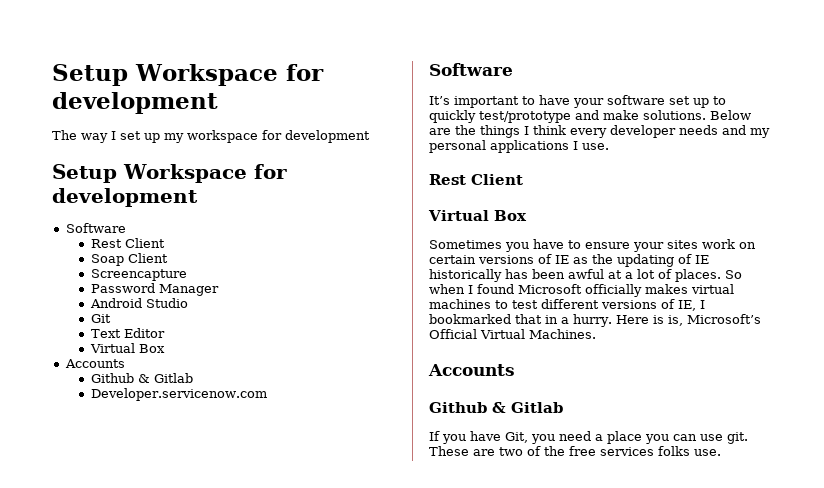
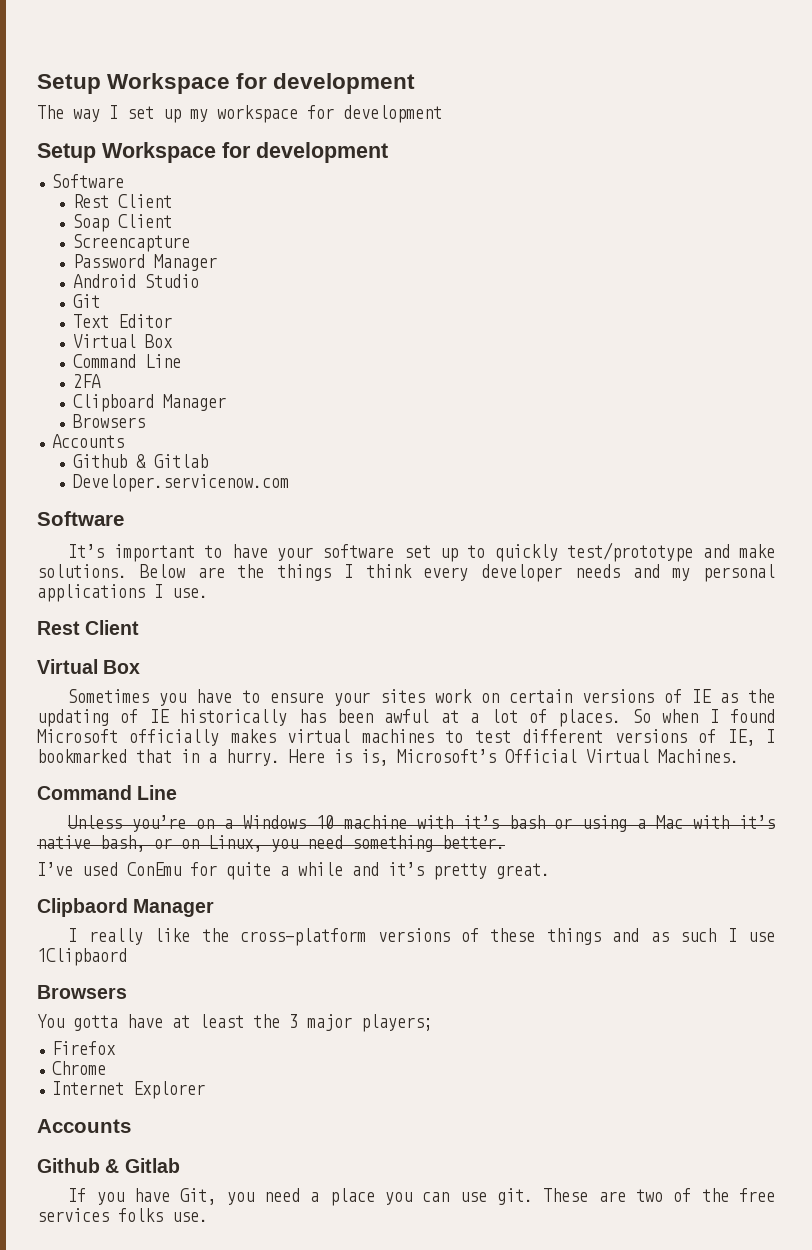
(165, 348) none -> [72,354,181,368] [72,374,101,388] [72,394,226,412] [72,414,145,428] // Command Line // 2FA // Clipboard Manager // Browsers
(596, 334) none -> [37,785,178,800] [68,815,776,832] [37,835,505,852] [37,862,550,880] [37,898,215,917] [68,928,776,946] [37,948,127,966] [37,985,127,999] [37,1014,433,1032] [52,1041,117,1055] [52,1061,107,1075] [52,1081,206,1099] // Command Line // Unless you’re on a Windows 10 machine with it’s bash or using a Mac with it’s native bash, or on Linux, you need something better. // I’ve used ConEmu for quite a while and it’s pretty great. // Clipbaord Manager // I really like the cross-platform versions of these things and as such I use 1Clipbaord // Browsers // You gotta have at least the 3 major players; // Firefox // Chrome // Internet Explorer

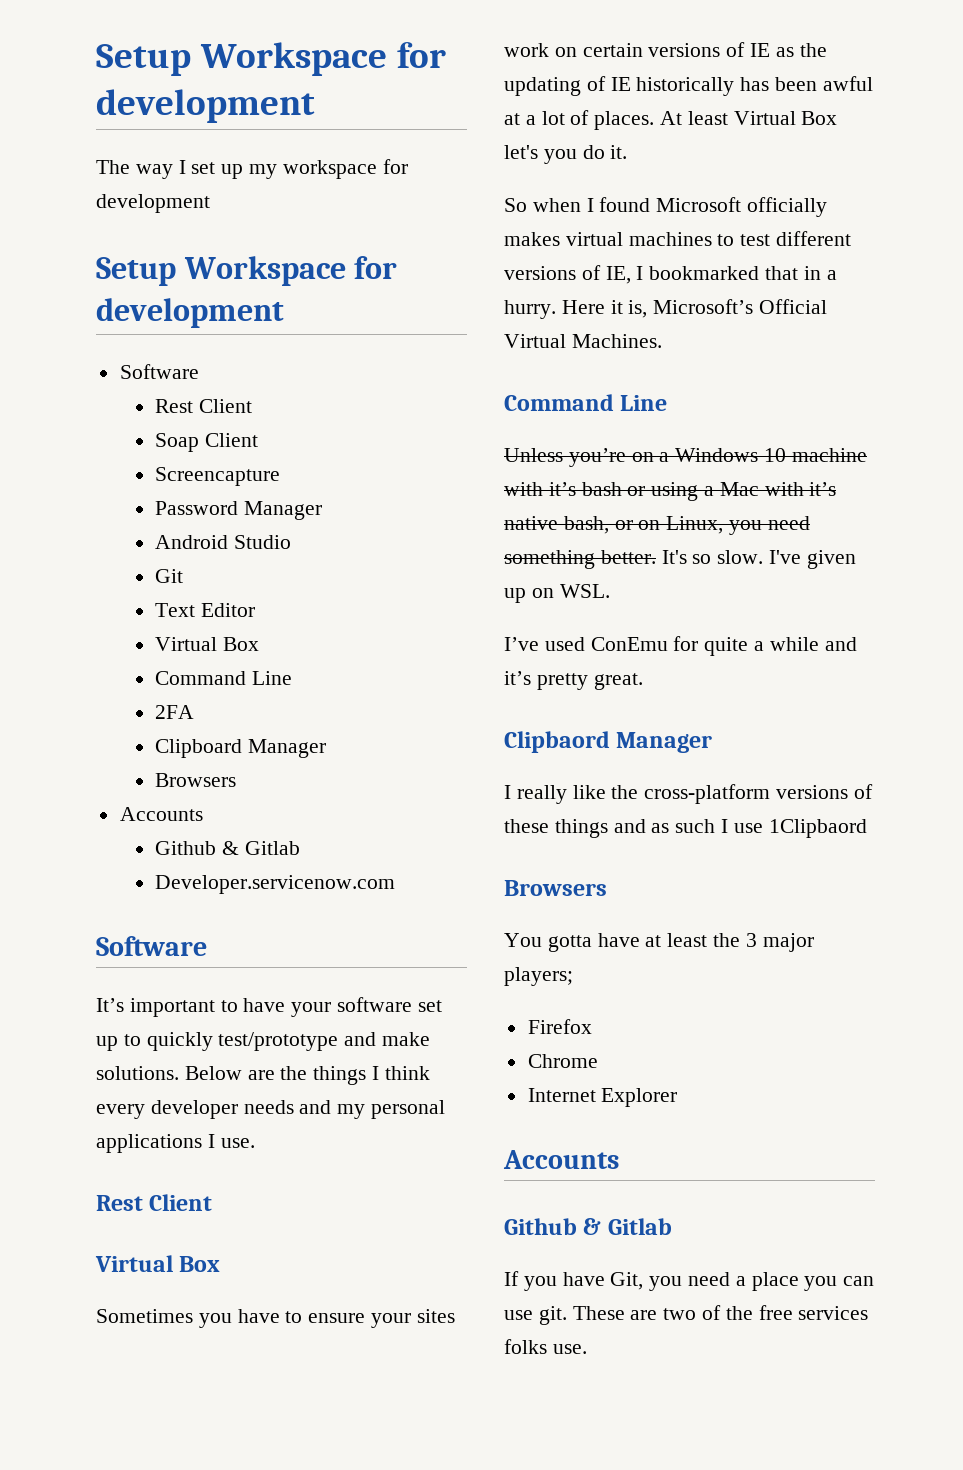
(622, 718) none -> [660,111,838,125] [504,145,628,164] At least Virtual Box let's you do it. //
[334,749,352,763] is -> [610,300,623,314] it
(505, 842) none -> [661,550,856,569] [504,584,610,603] It's so slow. I've given up on WSL.

